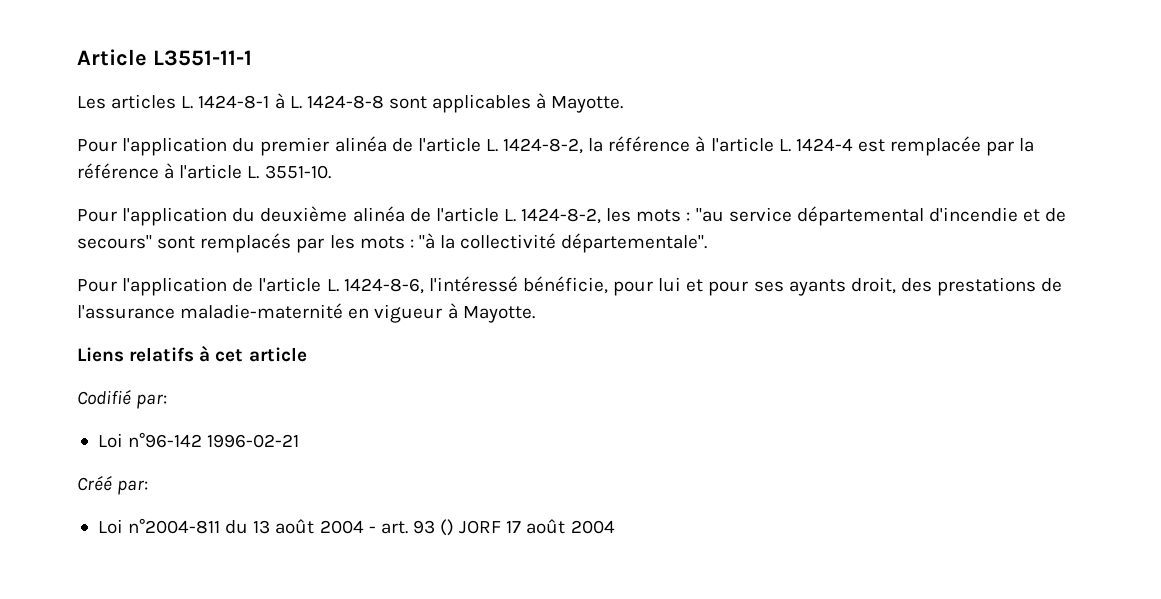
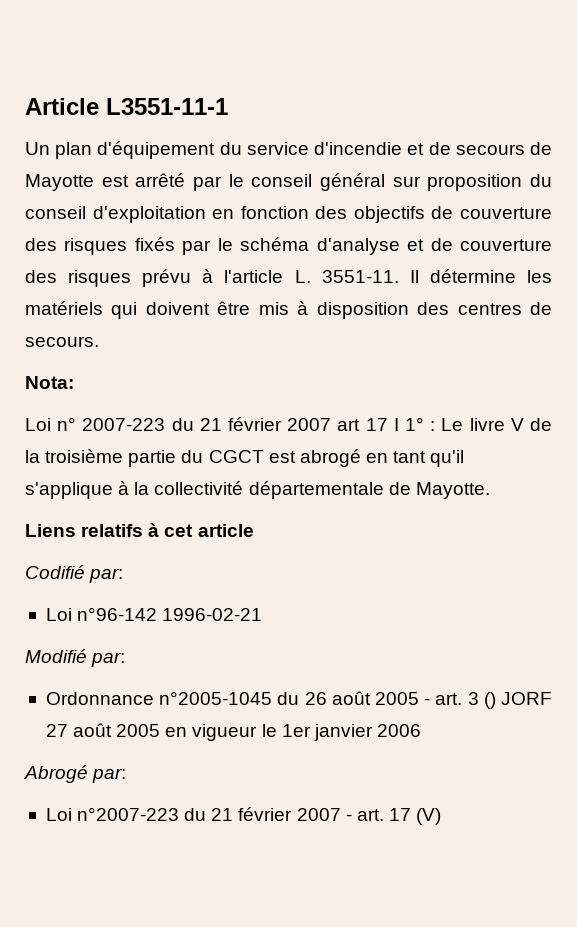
[77,93,624,113] [77,136,1035,156] [77,163,331,179] [77,206,1067,226] [77,233,708,253] [77,276,1063,296] [77,303,458,323] Les articles L. 1424-8-1 à L. 1424-8-8 sont applicables à Mayotte. // Pour l'application du premier alinéa de l'article L. 1424-8-2, la référence à l'article L. 1424-4 est remplacée par la référence à l'article L. 3551-10. // Pour l'application du deuxième alinéa de l'article L. 1424-8-2, les mots : "au service départemental d'incendie et de secours" sont remplacés par les mots : "à la collectivité départementale". // Pour l'application de l'article L. 1424-8-6, l'intéressé bénéficie, pour lui et pour ses ayants droit, des prestations de l'assurance maladie-maternité en vigueur à -> [25,141,552,159] [25,173,552,191] [25,206,552,223] [25,237,552,255] [25,269,552,287] [25,301,552,319] [25,336,99,347] [25,376,74,389] [25,417,552,431] [25,449,465,467] [25,481,411,499] Un plan d'équipement du service d'incendie et de secours de Mayotte est arrêté par le conseil général sur proposition du conseil d'exploitation en fonction des objectifs de couverture des risques fixés par le schéma d'analyse et de couverture des risques prévu à l'article L. 3551-11. Il détermine les matériels qui doivent être mis à disposition des centres de secours. // Nota: // Loi n° 2007-223 du 21 février 2007 art 17 I 1° : Le livre V de la troisième partie du CGCT est abrogé en tant qu'il s'applique à la collectivité départementale de
[77,475,149,495] [97,518,615,536] Créé par: // Loi n°2004-811 du 13 août 2004 - art. 93 () JORF 17 août 2004 -> [25,649,126,667] [45,691,552,709] [45,723,421,741] [24,765,127,783] [45,807,442,825] Modifié par: // Ordonnance n°2005-1045 du 26 août 2005 - art. 3 () JORF 27 août 2005 en vigueur le 1er janvier 2006 // Abrogé par: // Loi n°2007-223 du 21 février 2007 - art. 17 (V)

